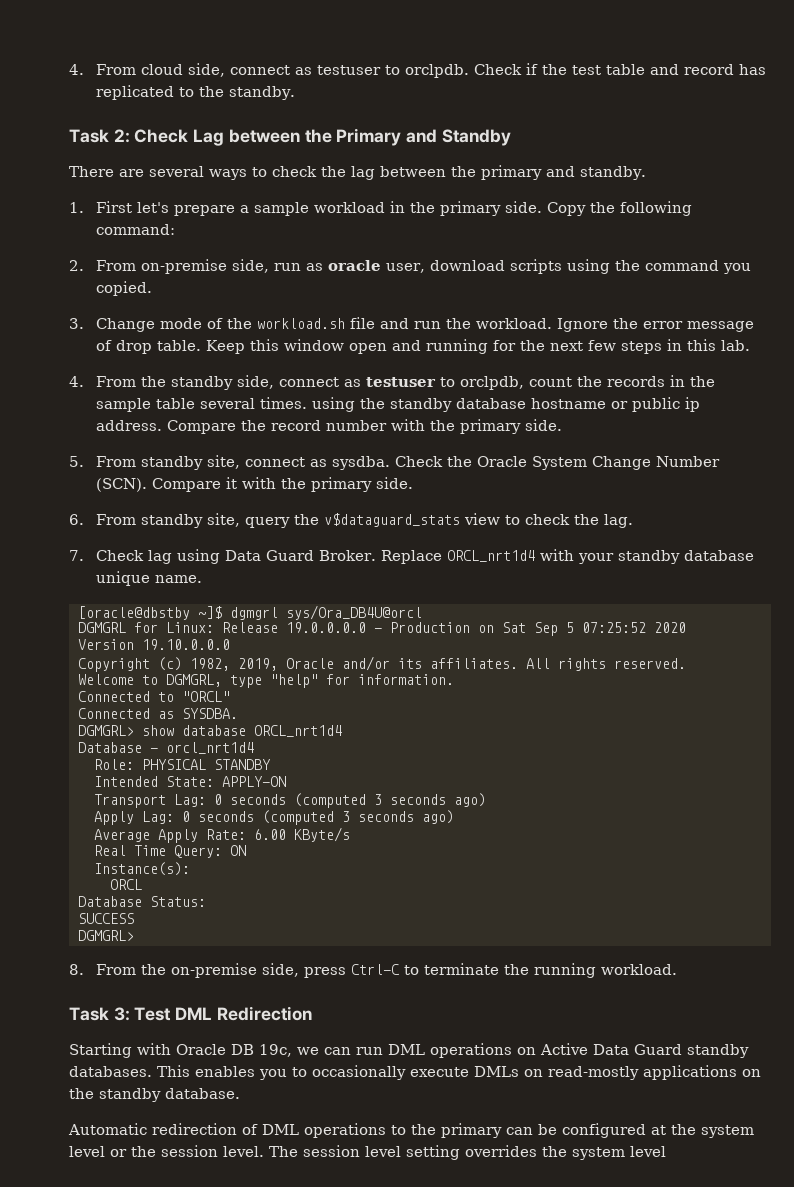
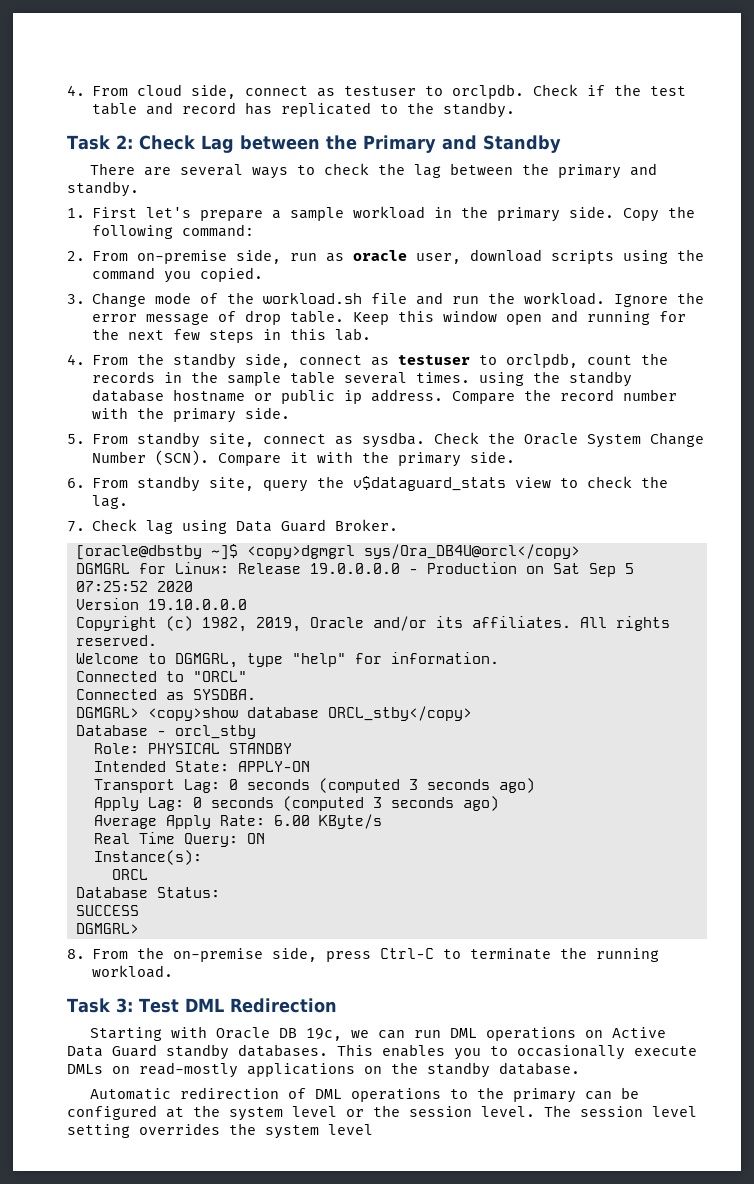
[381,549,755,564] [96,571,203,586] Replace ORCL_nrt1d4 with your standby database unique name. -> (399, 525) none
[229,605,422,620] dgmgrl sys/Ora_DB4U@orcl -> [246,544,580,559] <copy>dgmgrl sys/Ora_DB4U@orcl</copy>
[141,725,342,737] show database ORCL_nrt1d4 -> [147,706,472,721] <copy>show database ORCL_stby</copy>
[165,742,254,754] orcl_nrt1d4 -> [174,725,256,739] orcl_stby

